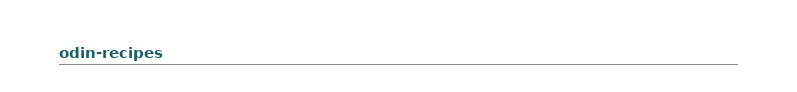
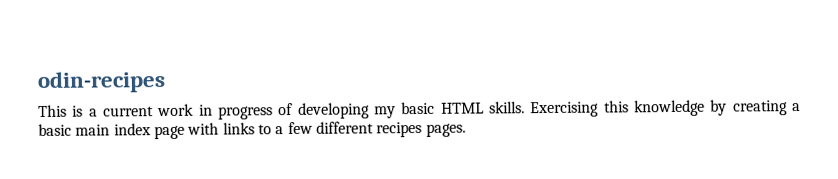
(163, 54) none -> [38,99,802,120] [38,121,466,140] // This is a current work in progress of developing my basic HTML skills. Exercising this knowledge by creating a basic main index page with links to a few different recipes pages.

